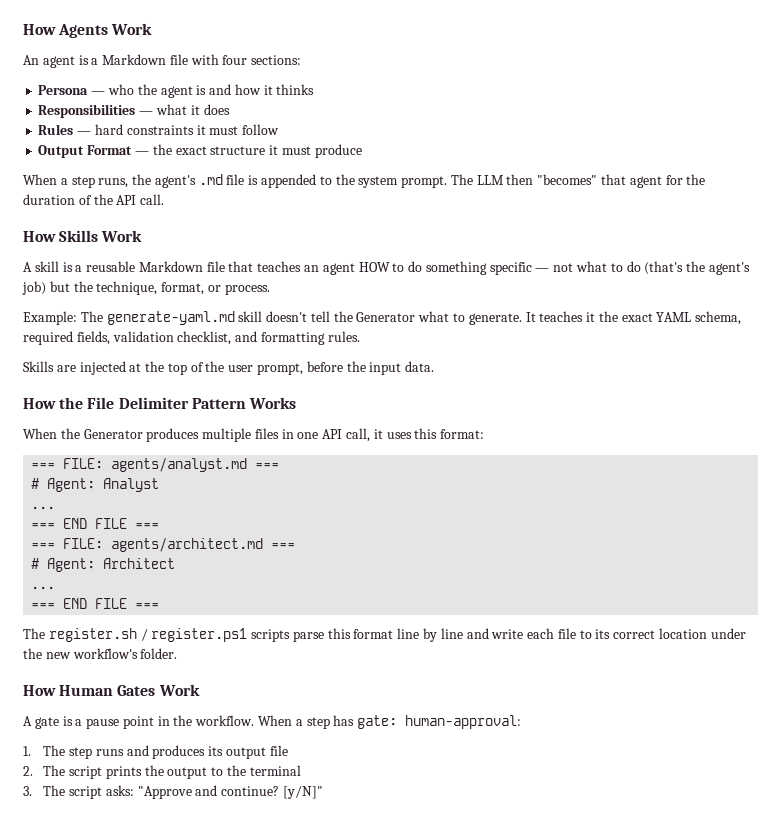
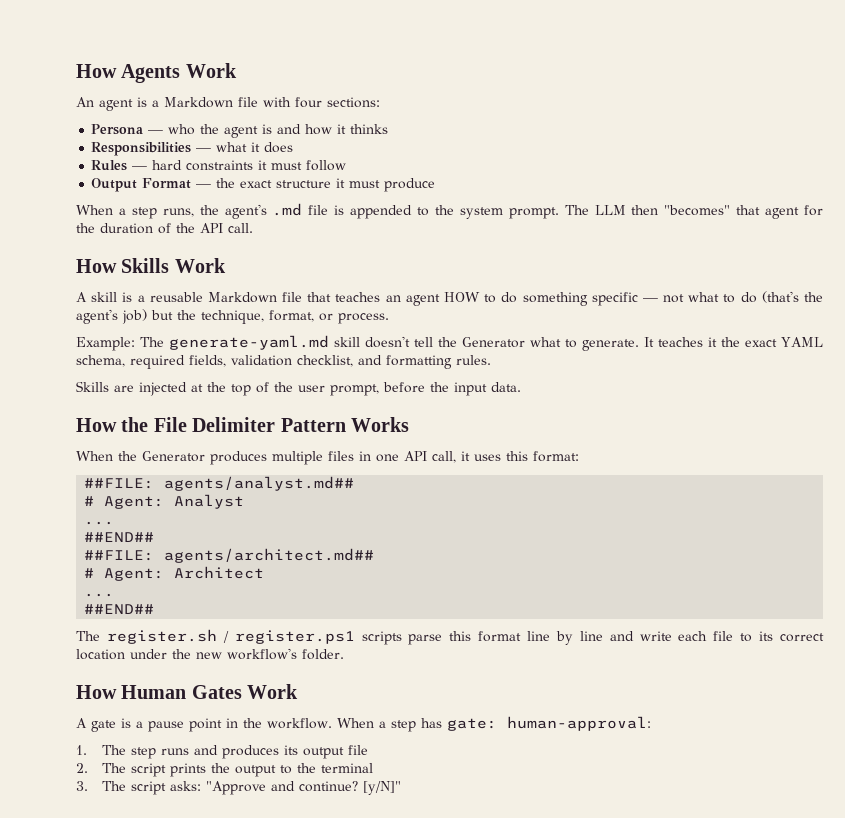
[31,458,280,472] === FILE: agents/analyst.md === -> [84,476,355,491] ##FILE: agents/analyst.md##
[31,518,160,529] [31,538,296,552] === END FILE === // === FILE: agents/architect.md === -> [84,532,155,542] [84,548,375,563] ##END## // ##FILE: agents/architect.md##
[31,598,160,609] === END FILE === -> [84,604,155,614] ##END##

